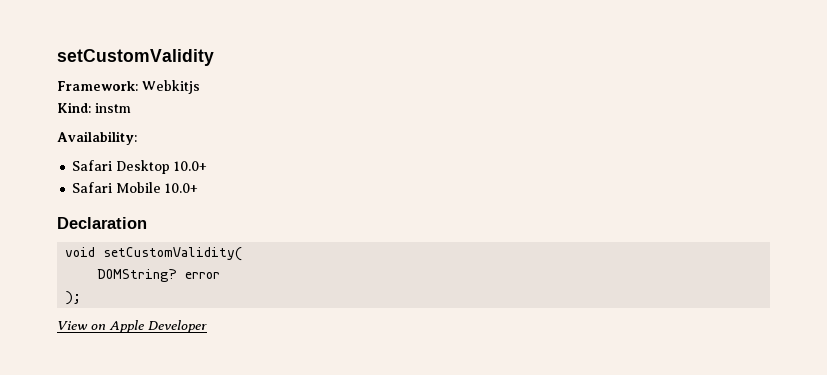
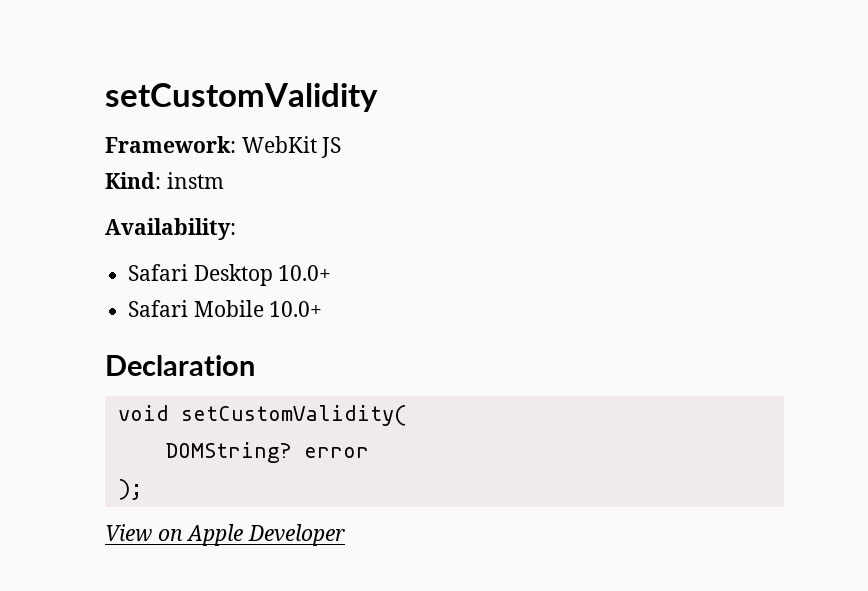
[142,80,200,94] Webkitjs -> [241,136,342,158] WebKit JS

